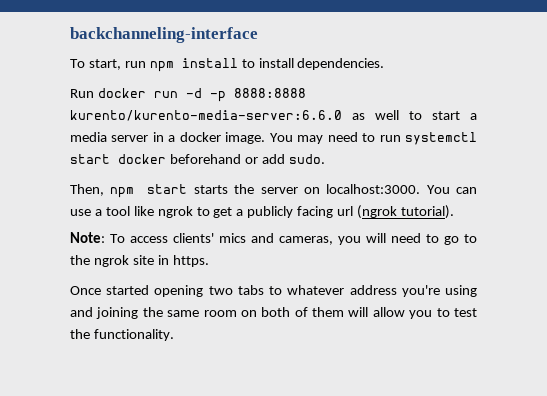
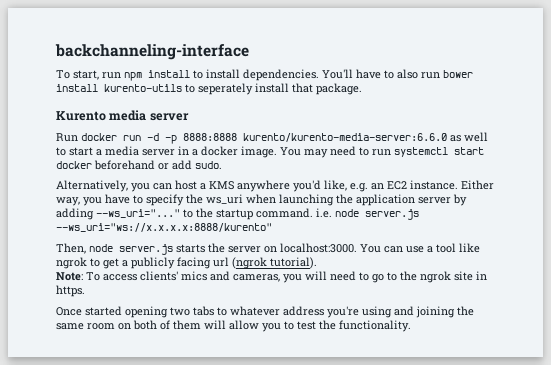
(385, 64) none -> [322,69,473,79] [56,83,362,95] [56,110,189,121] You'll have to also run bower install kurento-utils to seperately install that package. // Kurento media server
(325, 159) none -> [56,180,494,192] [56,194,467,206] [56,208,419,220] [56,223,272,232] // Alternatively, you can host a KMS anywhere you'd like, e.g. an EC2 instance. Either way, you have to specify the ws_uri when launching the application server by adding --ws_uri="..." to the startup command. i.e. node server.js --ws_uri="ws://x.x.x.x:8888/kurento"
[110,184,188,198] npm start -> [89,244,173,255] node server.js

